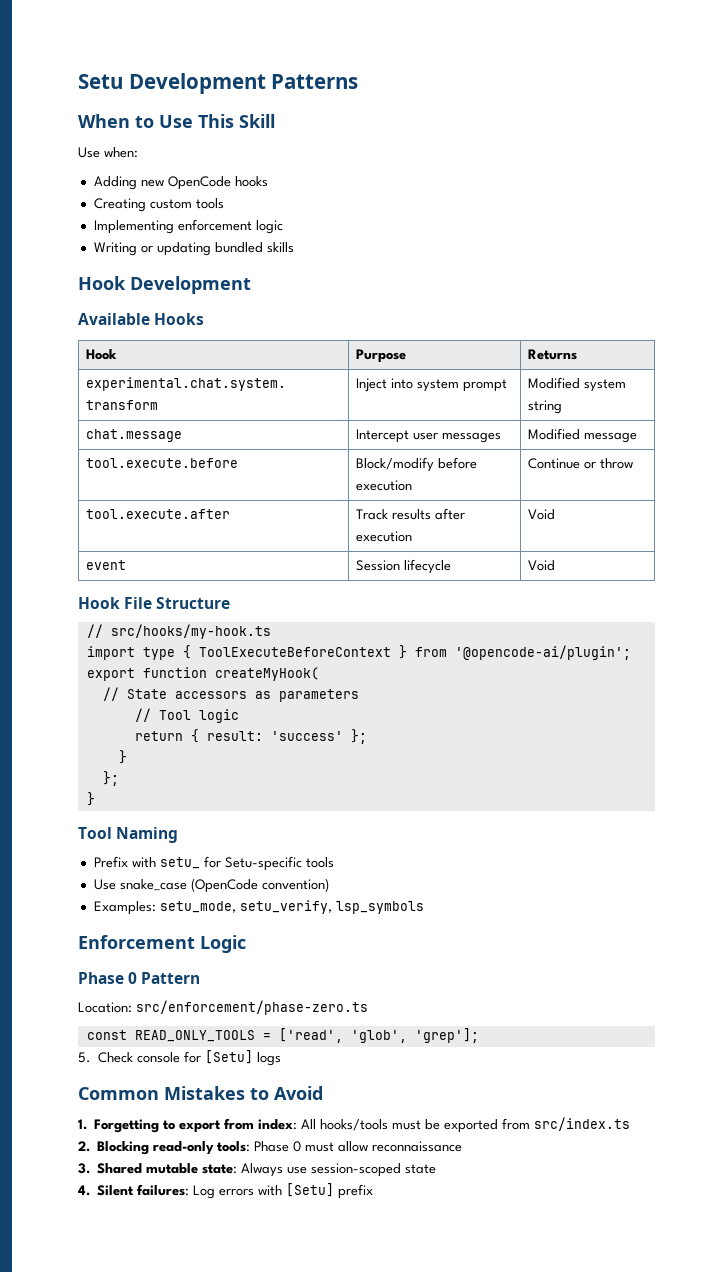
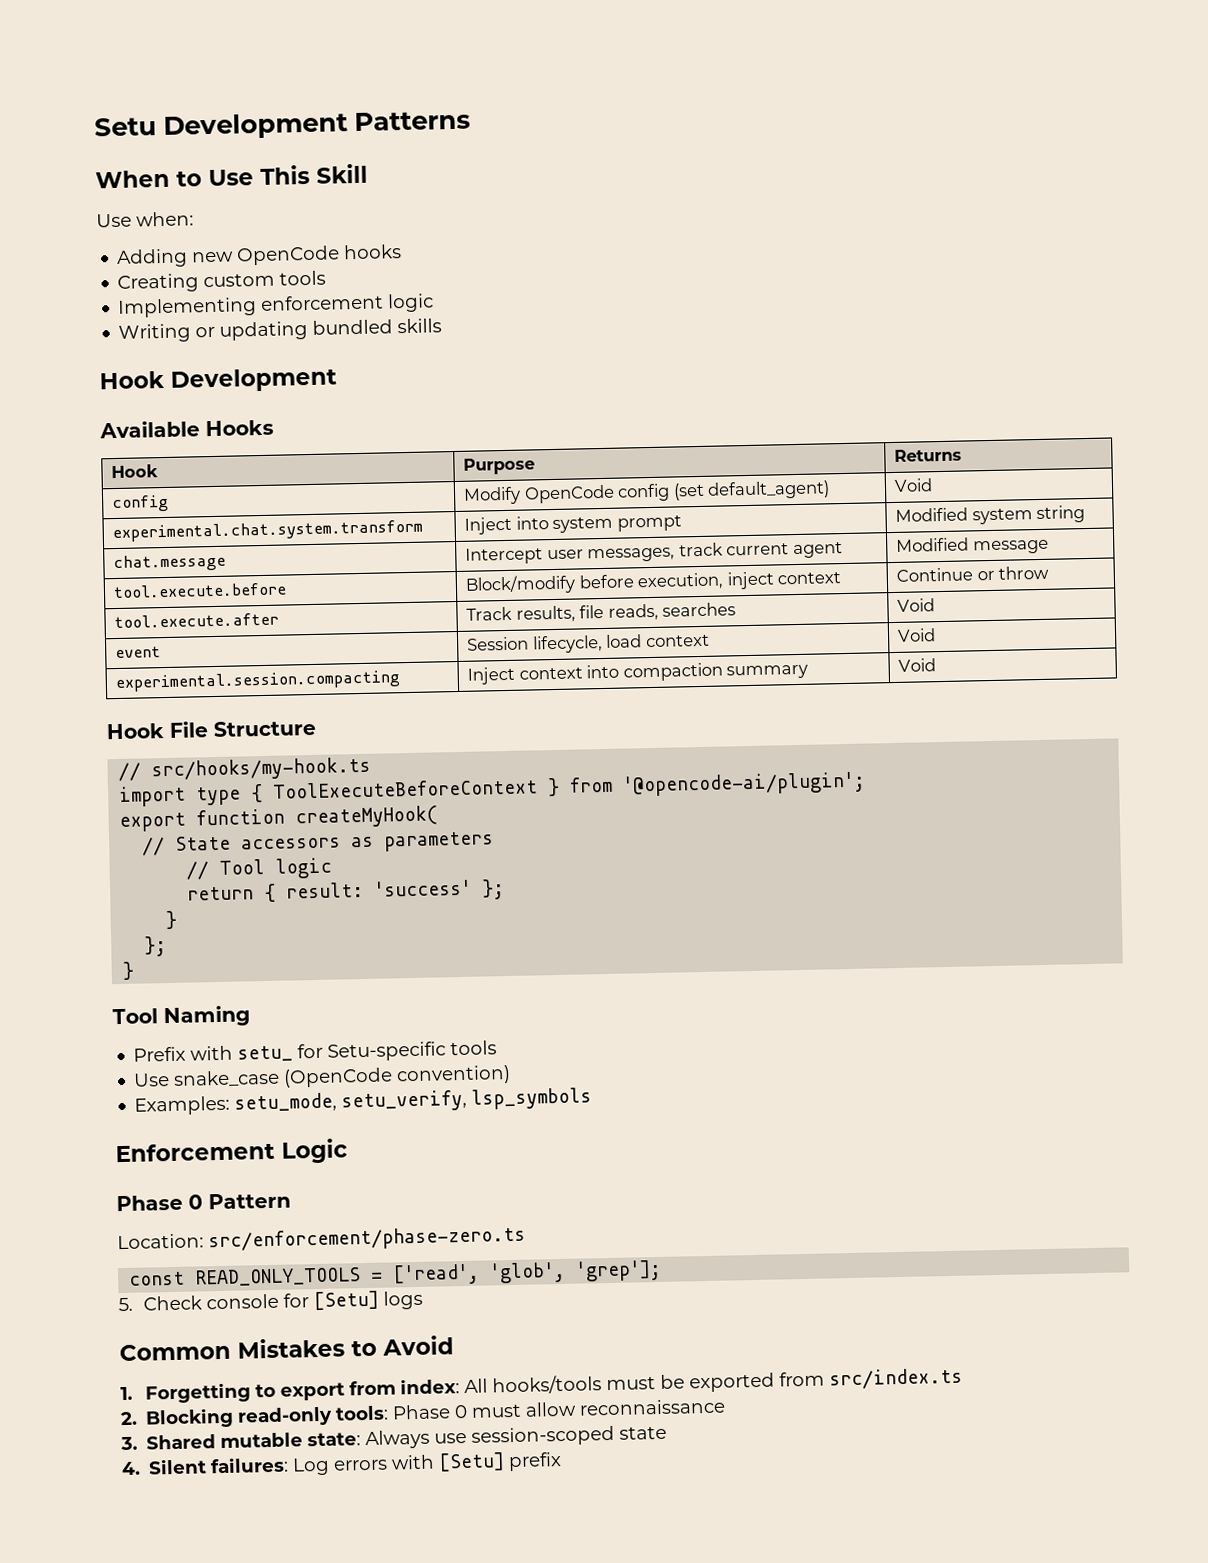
(577, 354) none -> [112,494,170,513] [463,480,831,505] [894,478,934,492] // config | Modify OpenCode config (set default_agent) | Void
[441,432,501,443] messages -> [587,542,843,563] messages, track current agent
[355,480,412,491] execution -> [637,571,842,591] execution, inject context
[391,508,465,520] [355,531,412,542] results after execution -> [515,602,737,623] results, file reads, searches
[403,559,451,574] lifecycle -> [531,634,710,654] [897,628,937,642] [115,670,401,693] [467,662,809,685] lifecycle, load context | Void // experimental.session.compacting | Inject context into compaction summary

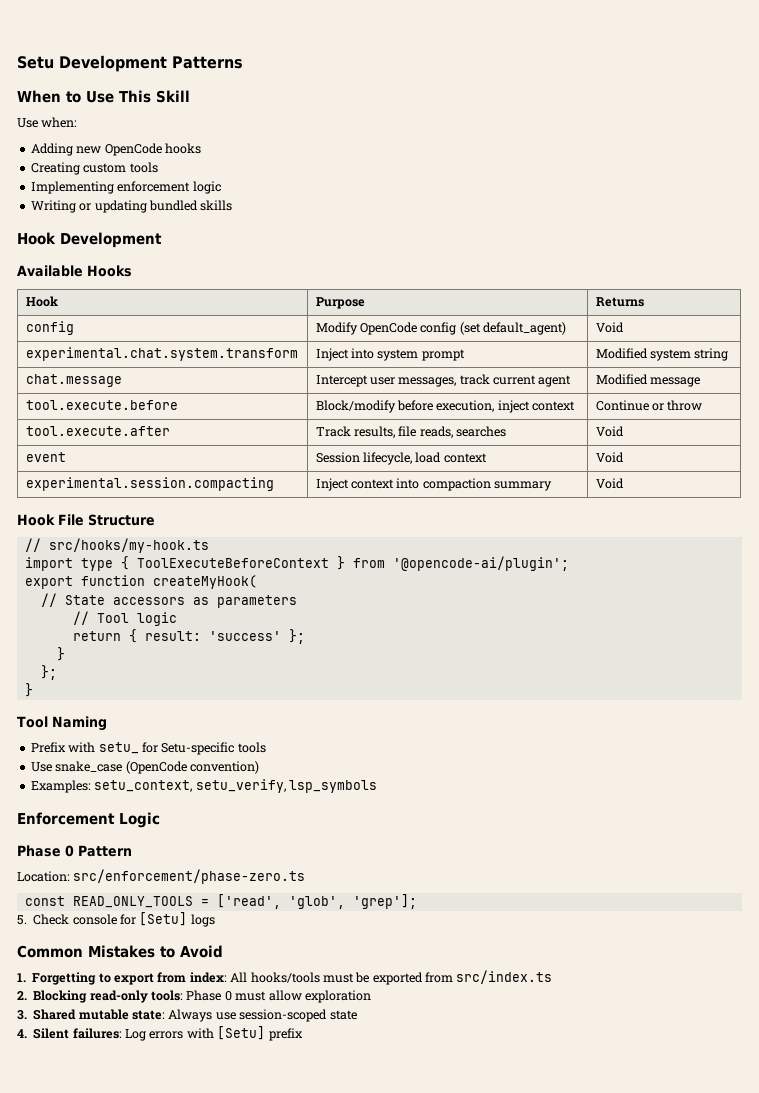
[234,1092,338,1113] setu_mode, -> [94,780,193,792] setu_context,
[579,1398,727,1416] reconnaissance -> [304,990,371,1003] exploration

